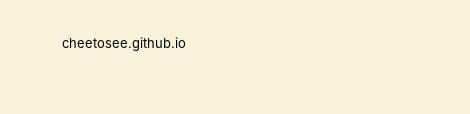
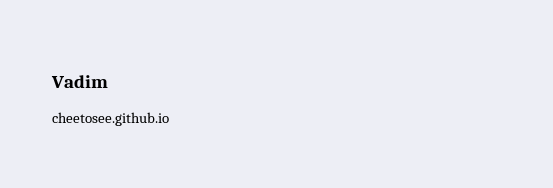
(62, 44) none -> [51,75,108,88] Vadim //

